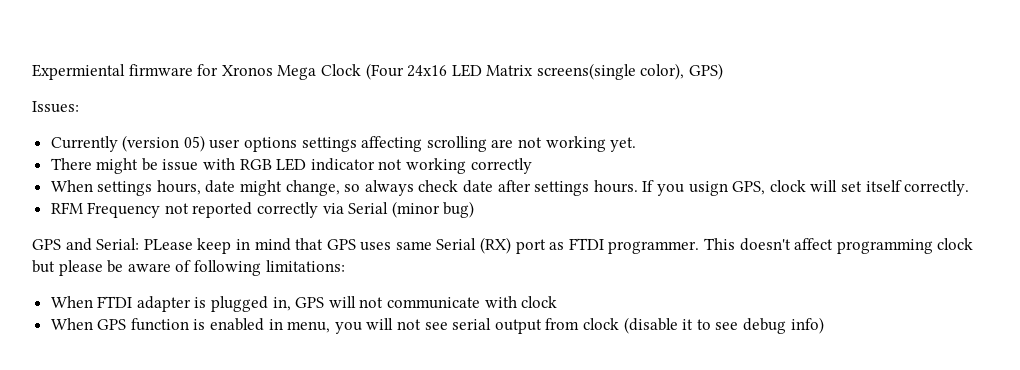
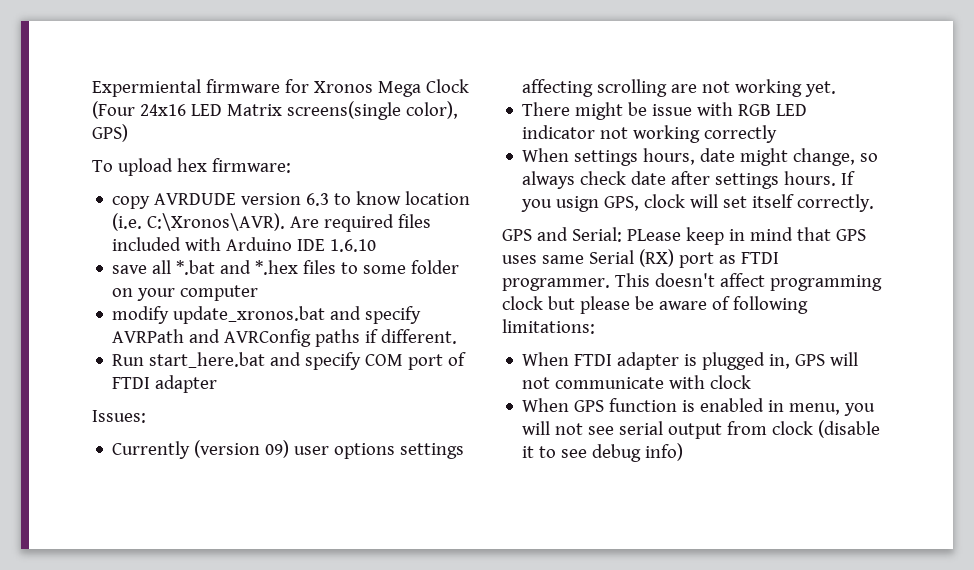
(724, 71) none -> [92,158,291,176] [112,191,471,209] [112,213,432,232] [112,237,377,252] [112,260,460,275] [112,285,259,301] [112,306,422,324] [112,329,458,347] [112,352,467,370] [112,375,218,393] // To upload hex firmware: // copy AVRDUDE version 6.3 to know location (i.e. C:\Xronos\AVR). Are required files included with Arduino IDE 1.6.10 // save all *.bat and *.hex files to some folder on your computer // modify update_xronos.bat and specify AVRPath and AVRConfig paths if different. // Run start_here.bat and specify COM port of FTDI adapter
[183,135,205,152] 05) -> [265,440,290,458] 09)
[50,201,475,218] // RFM Frequency not reported correctly via Serial (minor bug) -> (875, 203) none

